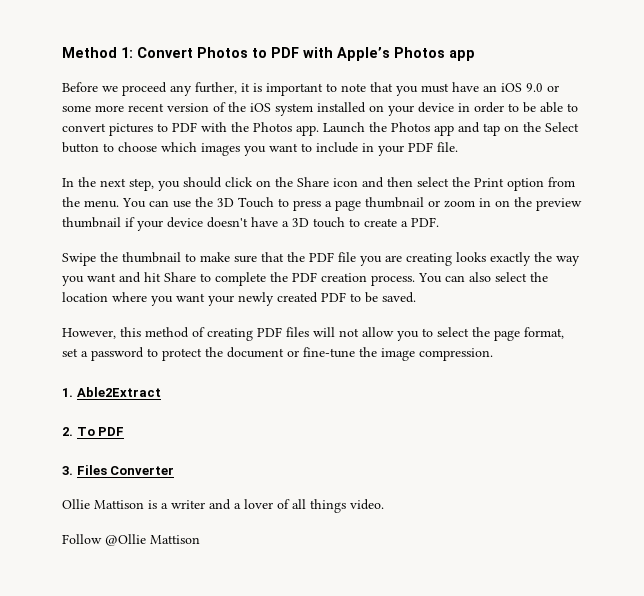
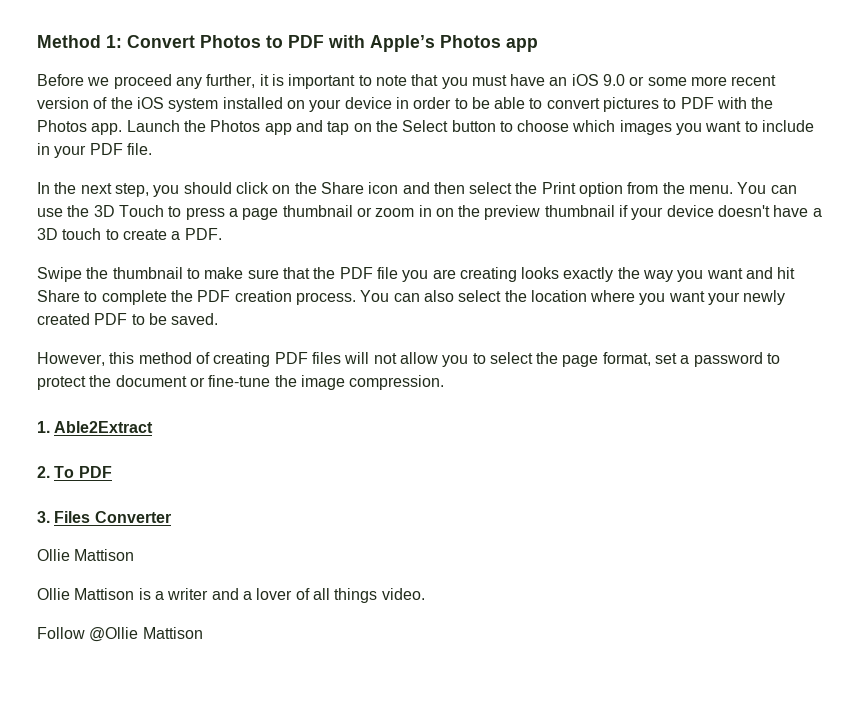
(144, 504) none -> [37,588,135,600] // Ollie Mattison

